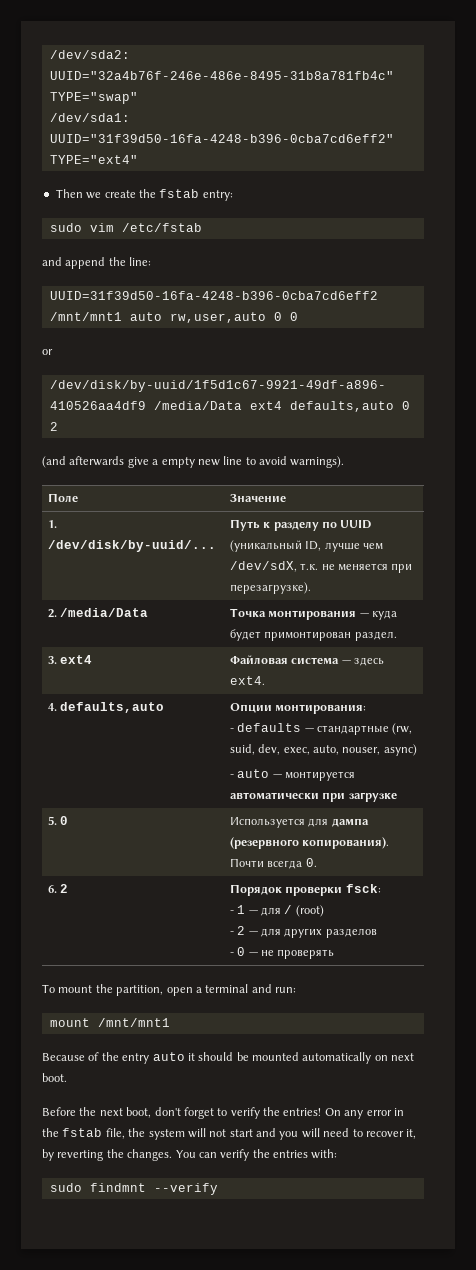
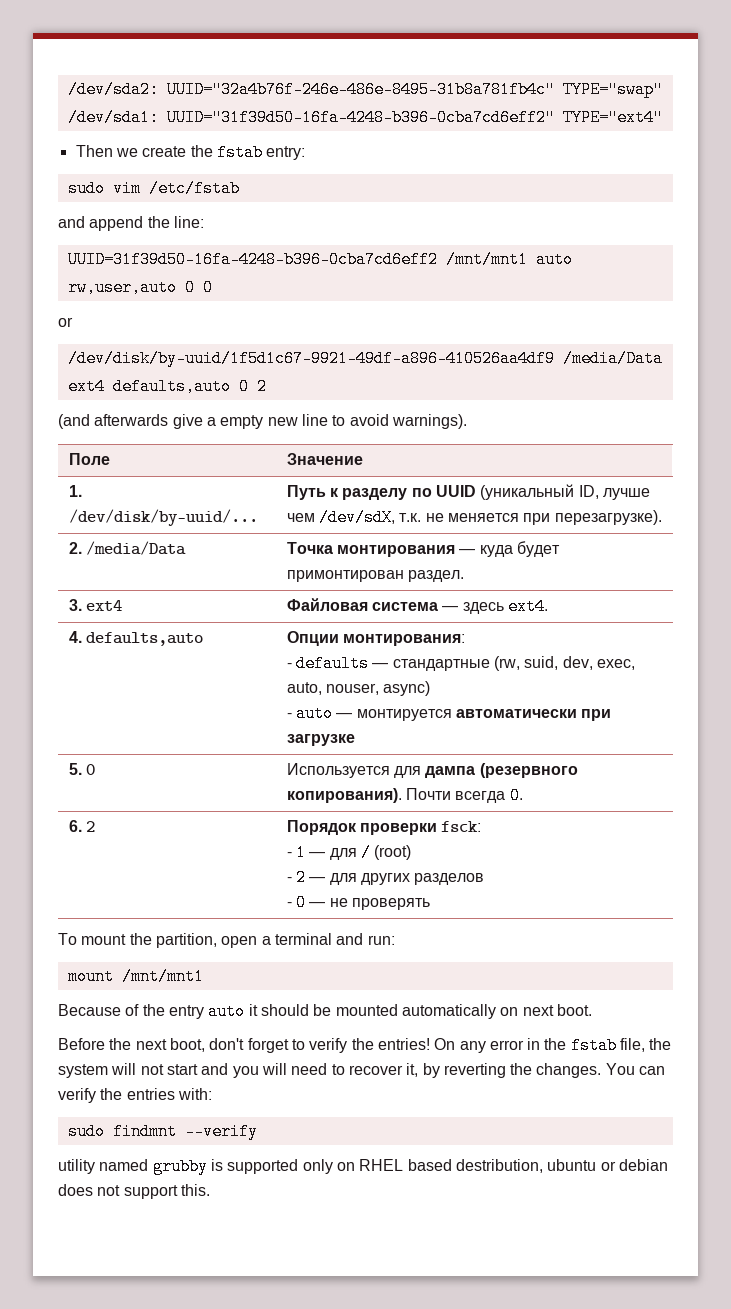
(218, 1189) none -> [58,1158,668,1175] [58,1184,210,1199] // utility named grubby is supported only on RHEL based destribution, ubuntu or debian does not support this.

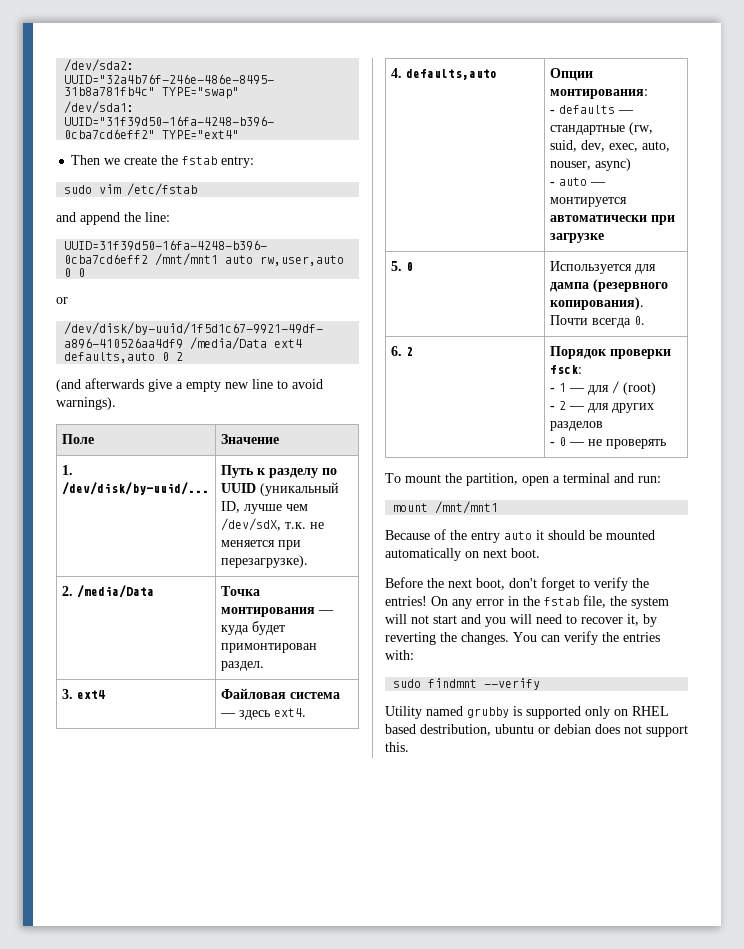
[58,1159,95,1174] utility -> [385,706,422,719] Utility

